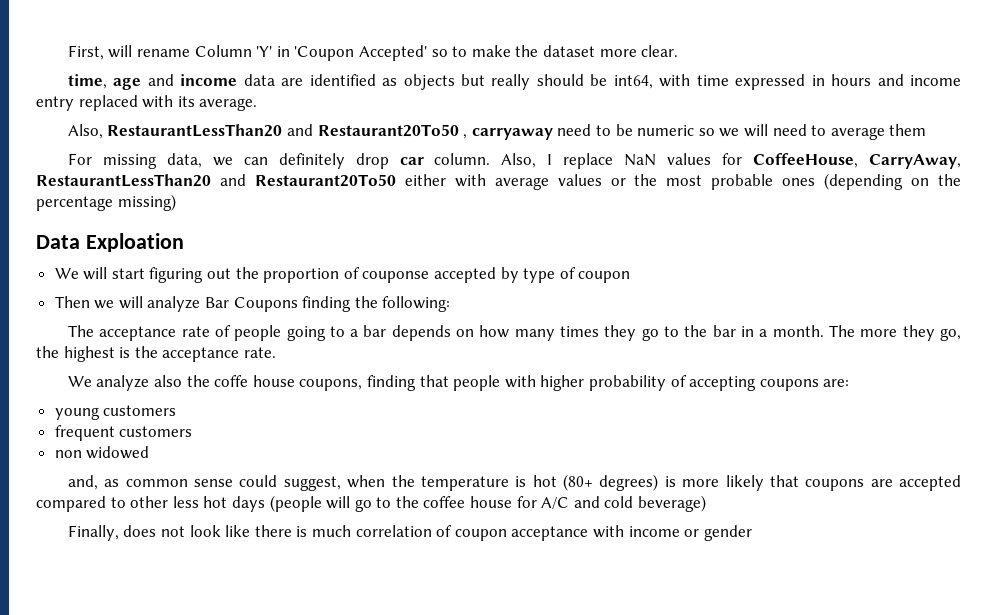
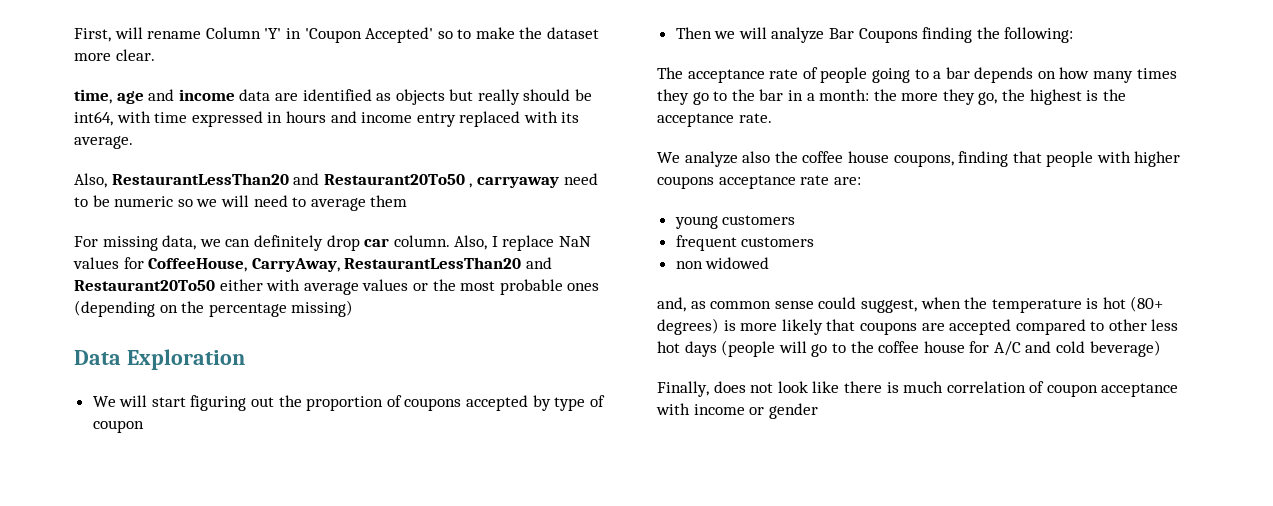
[85,233,184,252] Exploation -> [126,349,245,370] Exploration
[362,271,430,283] couponse -> [404,398,462,411] coupons
[772,325,856,337] month. The -> [819,89,897,101] month: the
[214,375,249,387] coffe -> [802,151,844,163] coffee
[588,375,819,391] probability of accepting coupons -> [657,175,830,189] coupons acceptance rate

